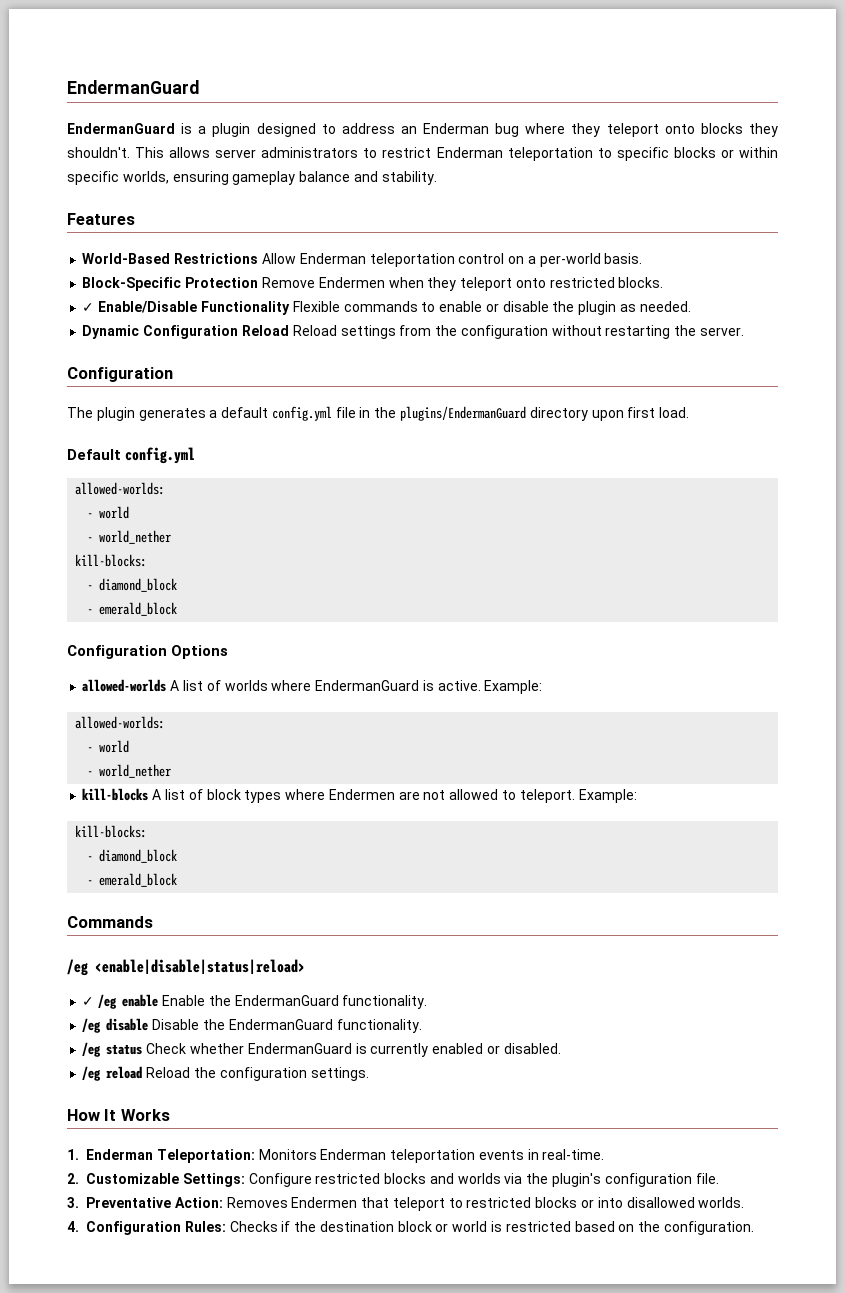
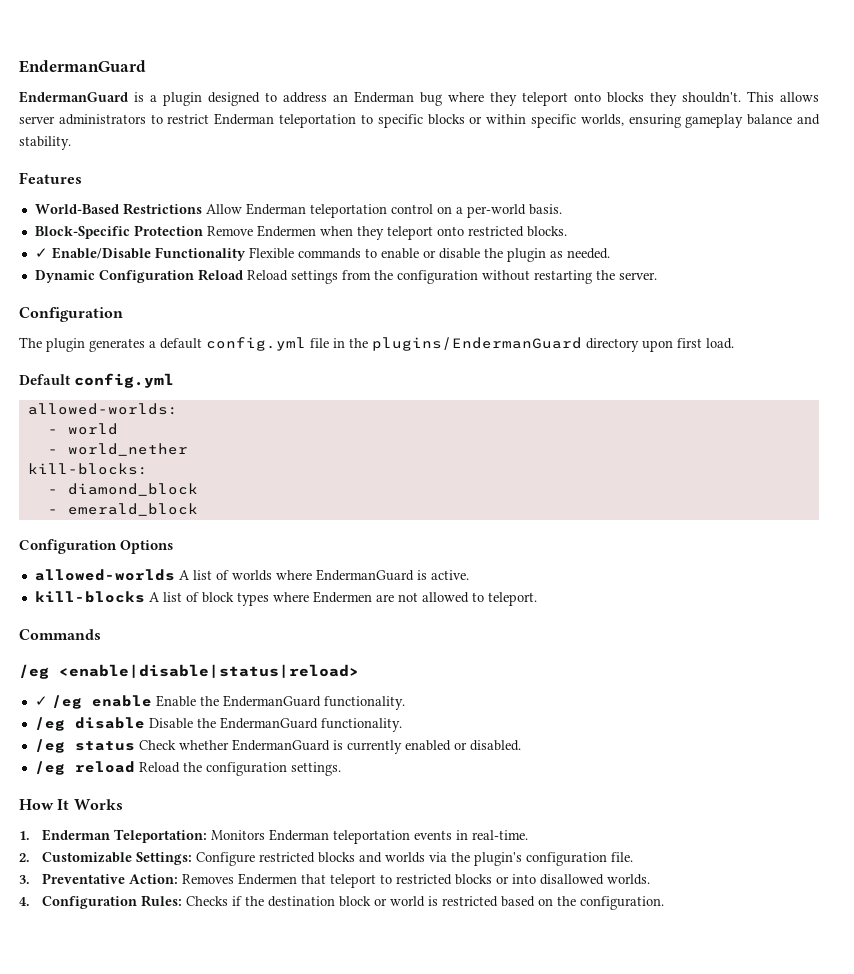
[484,680,543,694] [75,716,166,729] [87,740,130,753] [87,764,172,778] Example: // allowed-worlds: // - world // - world_nether -> (469, 575) none
[578,789,637,803] [75,825,148,838] [87,849,178,863] [87,873,178,887] Example: // kill-blocks: // - diamond_block // - emerald_block -> (537, 599) none

